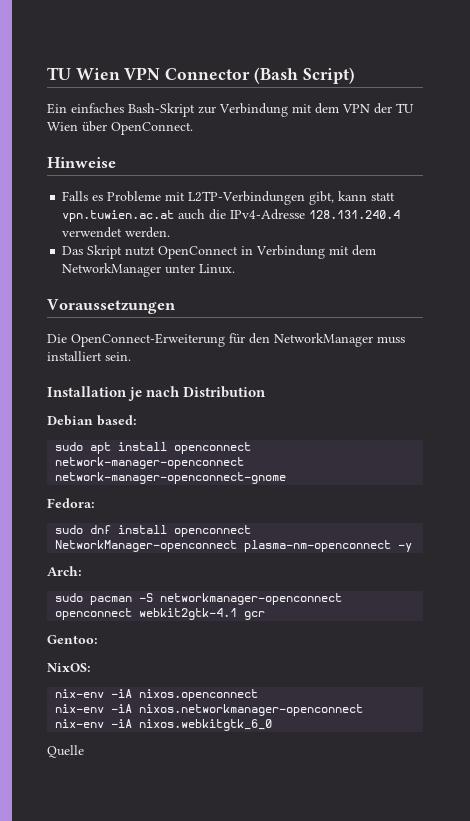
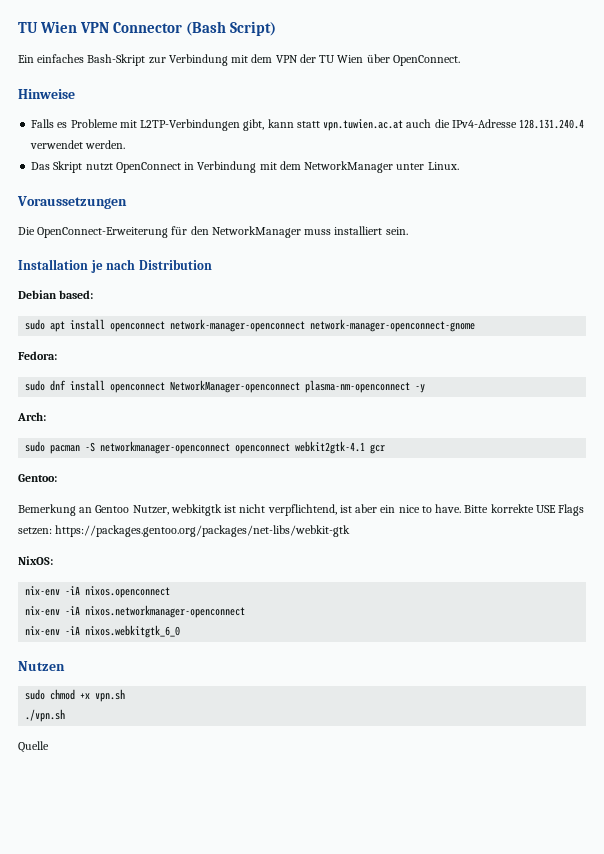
(98, 639) none -> [18,504,585,516] [18,525,351,537] // Bemerkung an Gentoo Nutzer, webkitgtk ist nicht verpflichtend, ist aber ein nice to have. Bitte korrekte USE Flags setzen: https://packages.gentoo.org/packages/net-libs/webkit-gtk
(273, 725) none -> [18,661,65,671] [25,689,126,702] [25,709,66,722] // Nutzen // sudo chmod +x vpn.sh // ./vpn.sh

